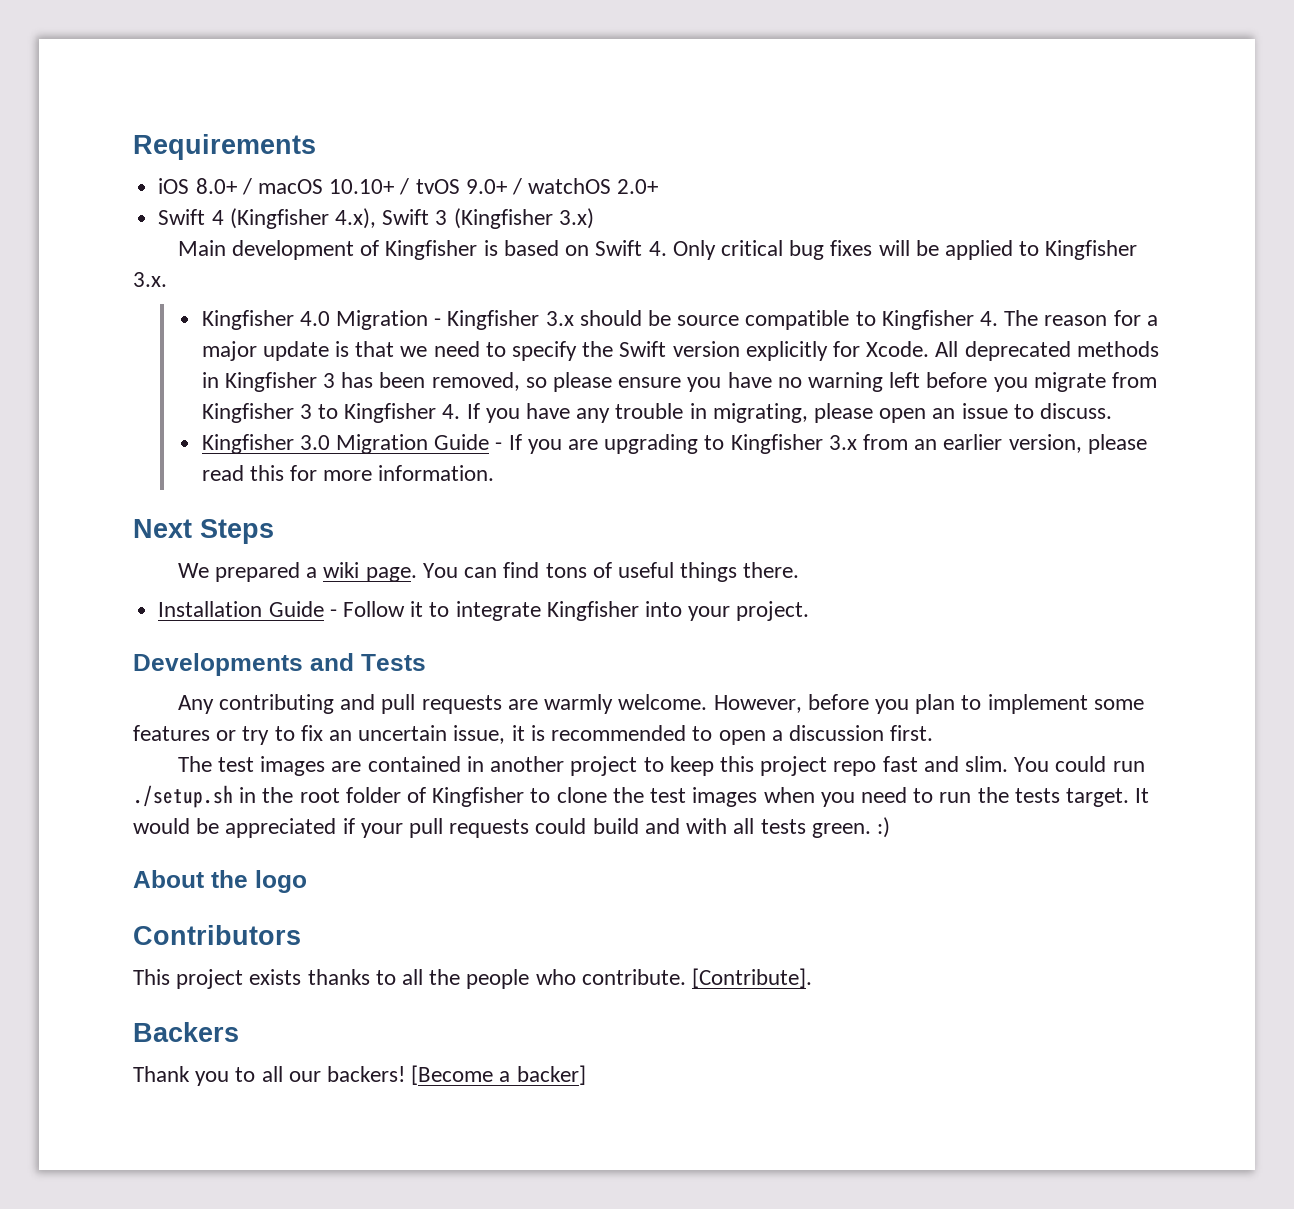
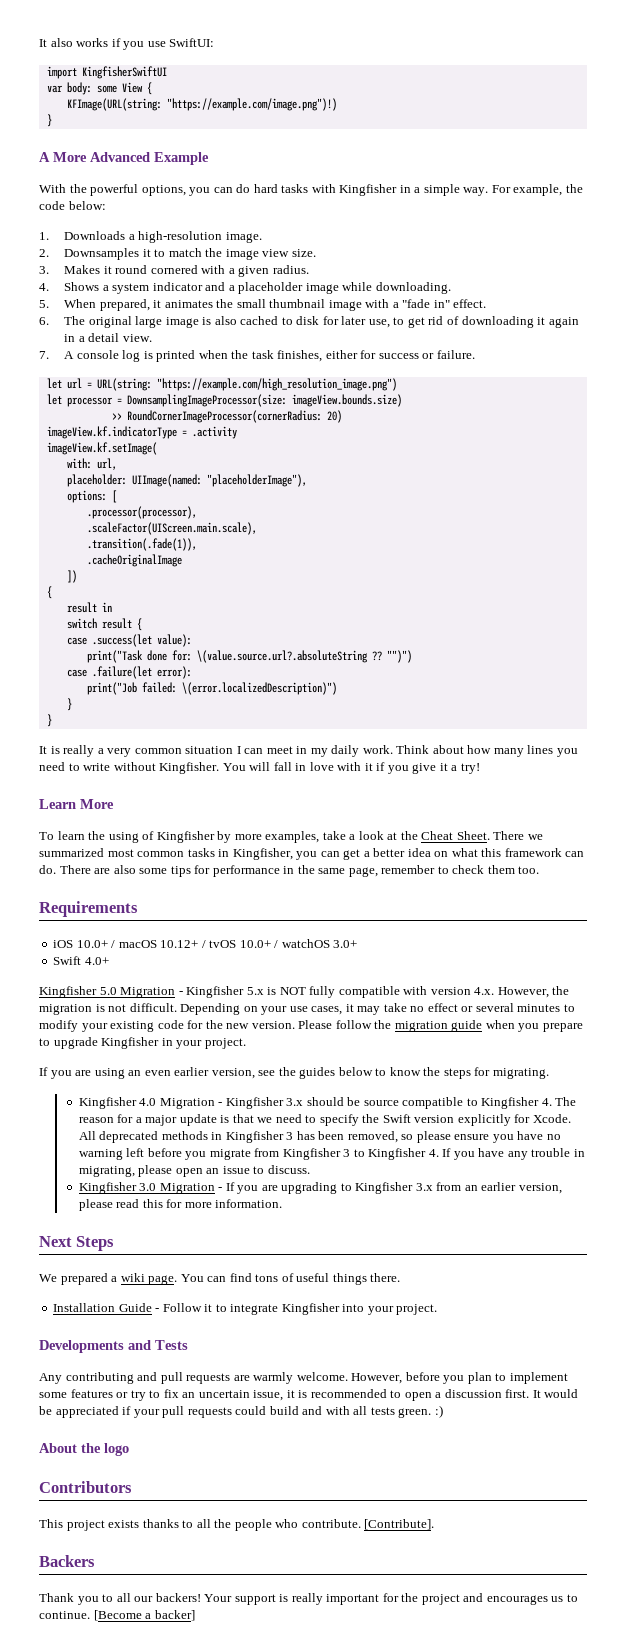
(133, 147) none -> [39,38,215,50] [46,66,167,79] [46,82,152,95] [66,98,337,111] [46,114,52,127] [39,152,209,165] [39,184,583,196] [39,201,106,210] [39,231,262,243] [39,248,316,260] [39,265,309,277] [39,282,451,294] [39,299,487,311] [39,316,579,328] [64,333,152,342] [39,350,475,362] [46,378,397,391] [46,394,402,407] [111,410,342,423] [46,426,237,439] [46,442,157,455] [66,458,117,470] [66,474,307,487] [66,490,117,503] [86,506,197,519] [86,522,257,535] [86,538,197,551] [86,554,182,567] [66,570,77,583] [46,586,52,599] [66,602,112,613] [66,618,142,631] [66,634,192,647] [86,650,412,663] [66,666,192,679] [86,682,337,695] [66,698,72,711] [46,714,52,727] [39,745,578,757] [39,762,480,774] [39,799,114,809] [39,831,543,843] [39,848,585,860] [39,865,540,877] It also works if you use SwiftUI: // import KingfisherSwiftUI // var body: some View { // KFImage(URL(string: "https://example.com/image.png")!) // } // A More Advanced Example // With the powerful options, you can do hard tasks with Kingfisher in a simple way. For example, the code below: // 1. Downloads a high-resolution image. // 2. Downsamples it to match the image view size. // 3. Makes it round cornered with a given radius. // 4. Shows a system indicator and a placeholder image while downloading. // 5. When prepared, it animates the small thumbnail image with a "fade in" effect. // 6. The original large image is also cached to disk for later use, to get rid of downloading it again in a detail view. // 7. A console log is printed when the task finishes, either for success or failure. // let url = URL(string: "https://example.com/high_resolution_image.png") // let processor = DownsamplingImageProcessor(size: imageView.bounds.size) // >> RoundCornerImageProcessor(cornerRadius: 20) // imageView.kf.indicatorType = .activity // imageView.kf.setImage( // with: url, // placeholder: UIImage(named: "placeholderImage"), // options: [ // .processor(processor), // .scaleFactor(UIScreen.main.scale), // .transition(.fade(1)), // .cacheOriginalImage // ]) // { // result in // switch result { // case .success(let value): // print("Task done for: \(value.source.url?.absoluteString ?? "")") // case .failure(let error): // print("Job failed: \(error.localizedDescription)") // } // } // It is really a very common situation I can meet in my daily work. Think about how many lines you need to write without Kingfisher. You will fall in love with it if you give it a try! // Learn More // To learn the using of Kingfisher by more examples, take a look at the Cheat Sheet. There we summarized most common tasks in Kingfisher, you can get a better idea on what this framework can do. There are also some tips for performance in the same page, remember to check them too. //
[195,178,237,194] 8.0+ -> [76,940,108,948] 10.0+
[329,179,395,194] 10.10+ -> [160,940,199,948] 10.12+
[465,179,507,194] 9.0+ -> [239,940,271,948] 10.0+
[617,179,659,194] [158,208,594,229] [177,240,1138,260] [133,272,167,287] 2.0+ // Swift 4 (Kingfisher 4.x), Swift 3 (Kingfisher 3.x) // Main development of Kingfisher is based on Swift 4. Only critical bug fixes will be applied to Kingfisher 3.x. -> [333,940,358,948] [53,956,109,965] [39,986,570,998] [39,1003,575,1015] [39,1020,583,1032] [39,1037,246,1049] [39,1067,549,1079] 3.0+ // Swift 4.0+ // Kingfisher 5.0 Migration - Kingfisher 5.x is NOT fully compatible with version 4.x. However, the migration is not difficult. Depending on your use cases, it may take no effect or several minutes to modify your existing code for the new version. Please follow the migration guide when you prepare to upgrade Kingfisher in your project. // If you are using an even earlier version, see the guides below to know the steps for migrating.
[434,434,490,450] Guide -> (215, 1188) none
[177,756,1145,776] [133,785,1129,808] // The test images are contained in another project to keep this project repo fast and slim. You could run ./setup.sh in the root folder of Kingfisher to clone the test images when you need to run the tests target. -> (530, 1393) none
(406, 1074) none -> [204,1593,578,1605] [39,1611,90,1619] Your support is really important for the project and encourages us to continue.

